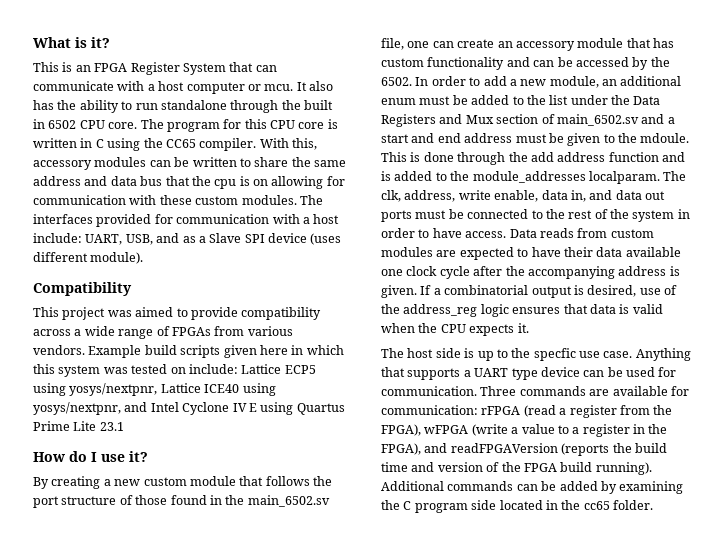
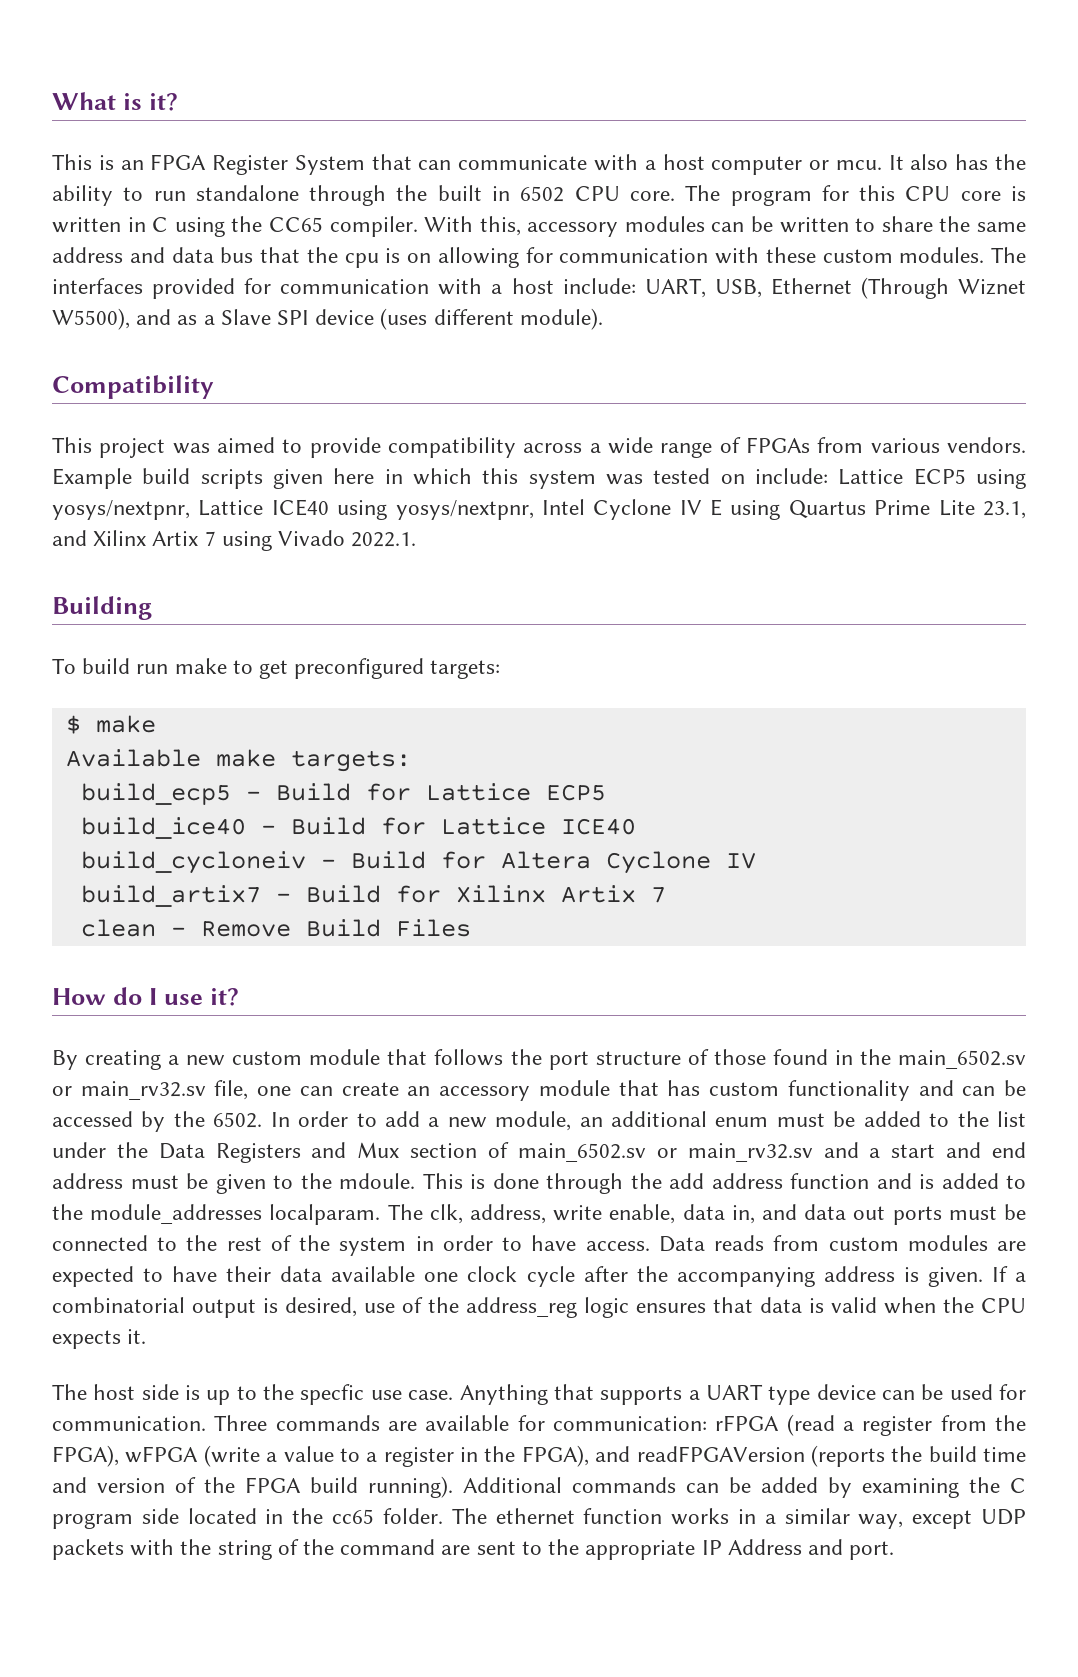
(153, 239) none -> [770,277,1026,299] [52,308,130,330] Ethernet (Through Wiznet W5500),
[124,402,148,412] and -> (534, 510) none
[99,422,124,431] 23.1 -> [982,501,1026,519] [52,530,417,551] [52,596,152,620] [52,658,501,679] [65,715,156,734] [65,749,411,772] [80,783,606,805] [80,817,636,839] [80,851,756,874] [80,885,666,907] [80,919,471,937] 23.1, and Xilinx Artix 7 using Vivado 2022.1. // Building // To build run make to get preconfigured targets: // $ make // Available make targets: // build_ecp5 - Build for Lattice ECP5 // build_ice40 - Build for Lattice ICE40 // build_cycloneiv - Build for Altera Cyclone IV // build_artix7 - Build for Xilinx Artix 7 // clean - Remove Build Files
(330, 501) none -> [52,1081,206,1100] or main_rv32.sv
(639, 120) none -> [656,1143,813,1162] or main_rv32.sv
(653, 505) none -> [451,1508,1026,1529] [52,1539,895,1560] The ethernet function works in a similar way, except UDP packets with the string of the command are sent to the appropriate IP Address and port.

